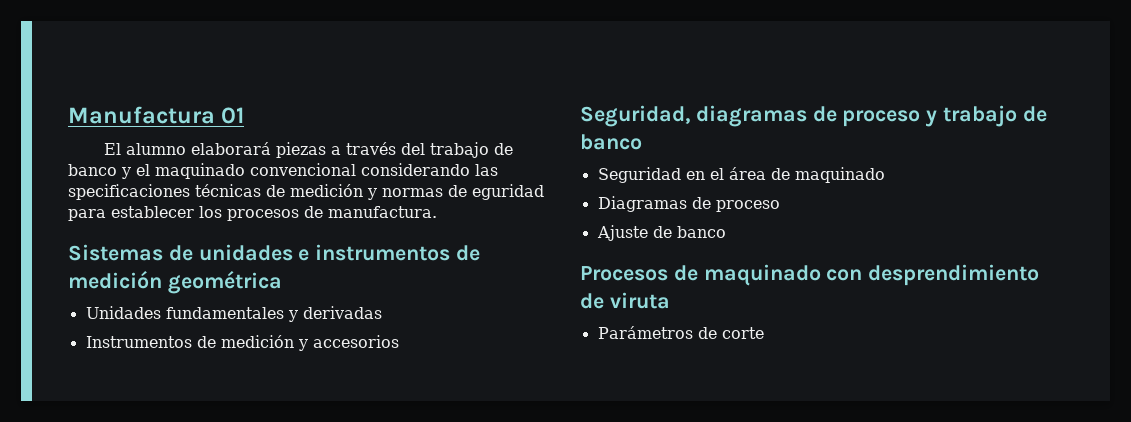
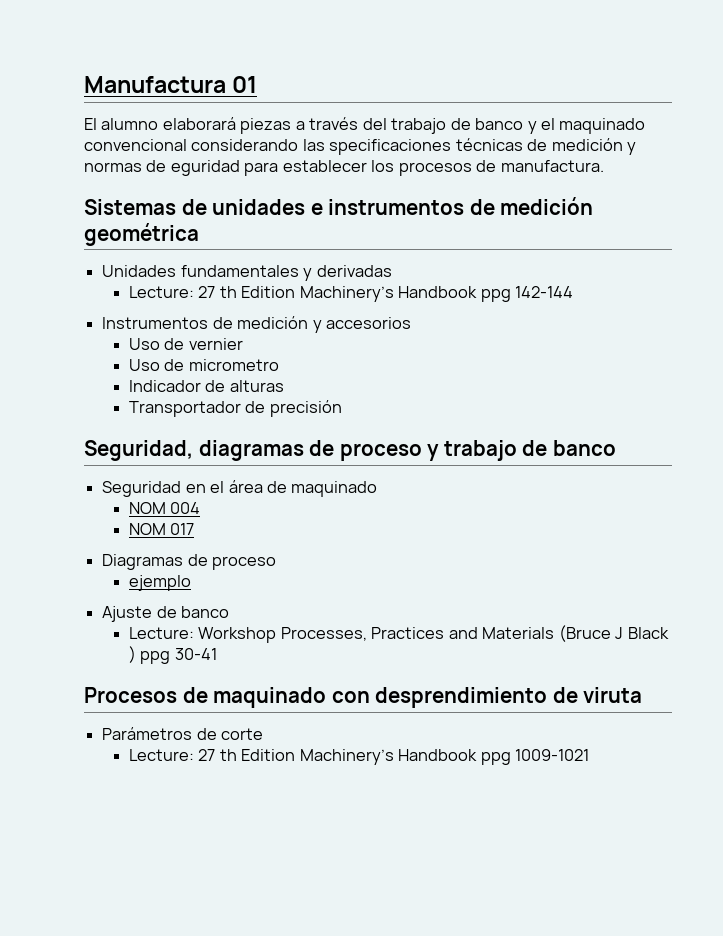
(382, 312) none -> [128,286,574,302] // Lecture: 27 th Edition Machinery’s Handbook ppg 142-144
(399, 341) none -> [128,338,243,350] [128,359,279,371] [128,380,284,392] [128,400,342,417] // Uso de vernier // Uso de micrometro // Indicador de alturas // Transportador de precisión
(885, 175) none -> [128,502,201,514] [128,523,195,535] // NOM 004 // NOM 017
(780, 206) none -> [128,575,191,591] // ejemplo
(726, 232) none -> [128,625,669,643] [128,646,217,664] // Lecture: Workshop Processes, Practices and Materials (Bruce J Black ) ppg 30-41
(764, 333) none -> [128,749,590,765] // Lecture: 27 th Edition Machinery’s Handbook ppg 1009-1021

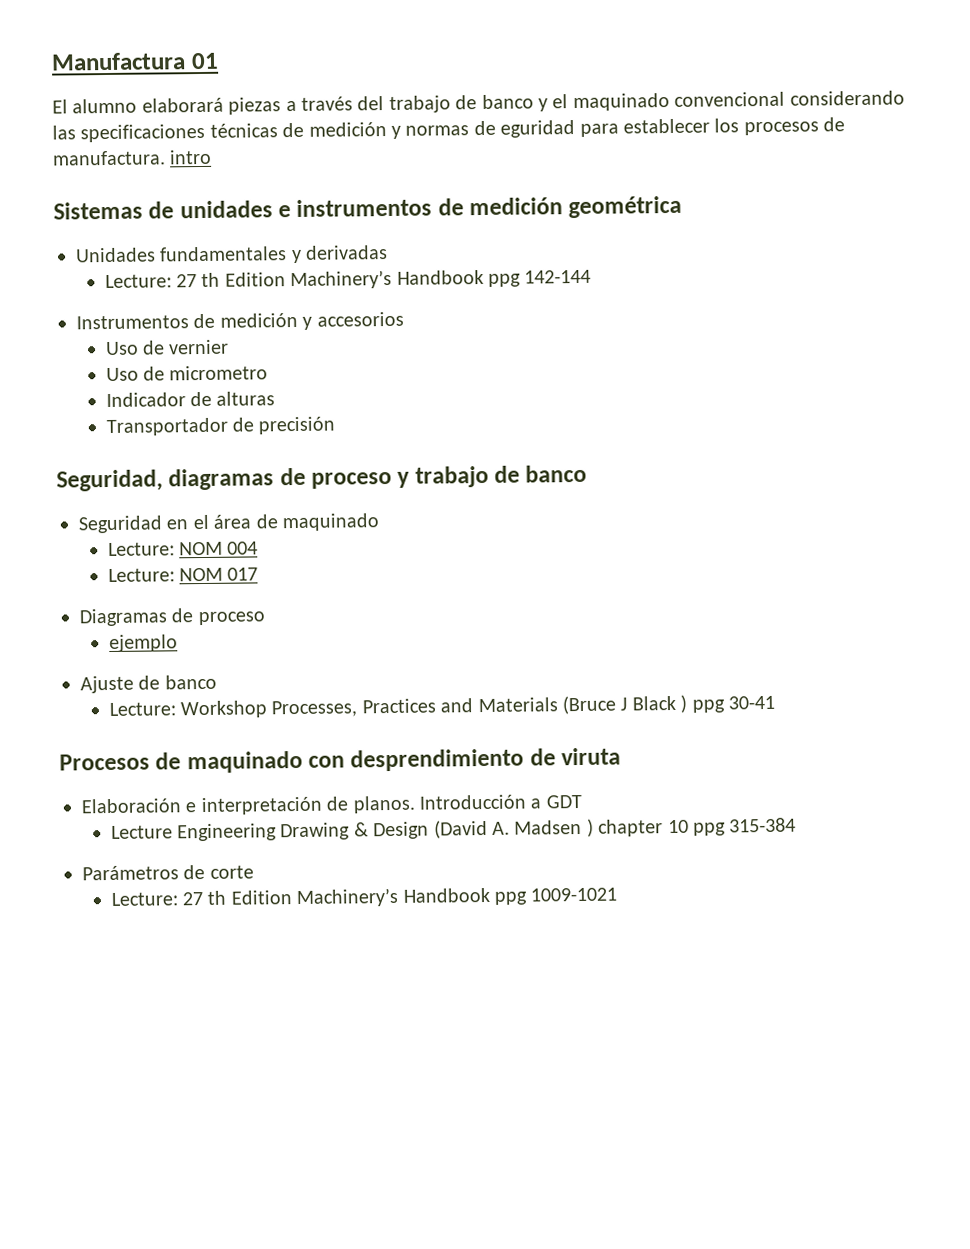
(604, 166) none -> [169,149,213,165] intro
(378, 489) none -> [107,542,175,557] Lecture:
(201, 508) none -> [107,568,175,583] Lecture:
(643, 695) none -> [81,794,582,816] [110,817,797,842] // Elaboración e interpretación de planos. Introducción a GDT // Lecture Engineering Drawing & Design (David A. Madsen ) chapter 10 ppg 315-384

